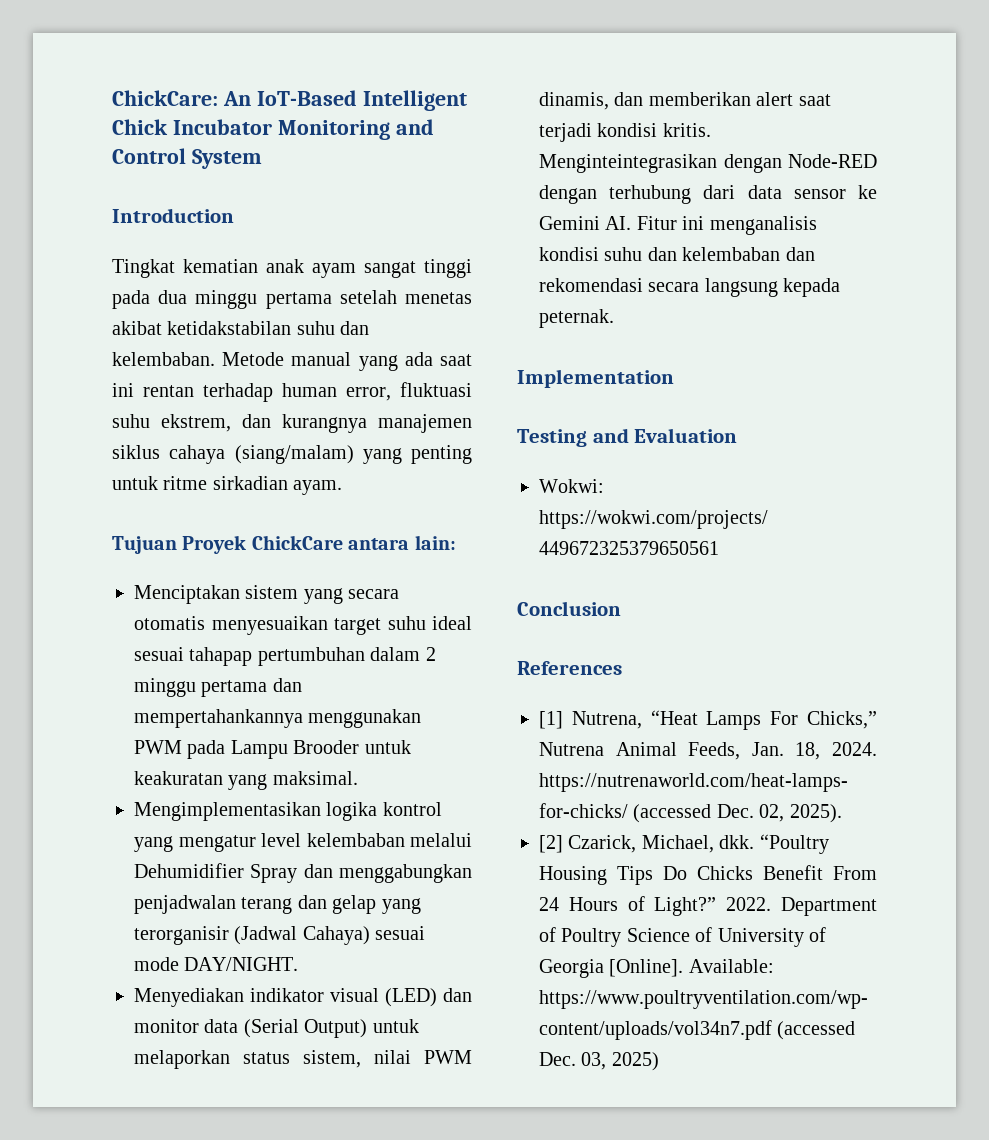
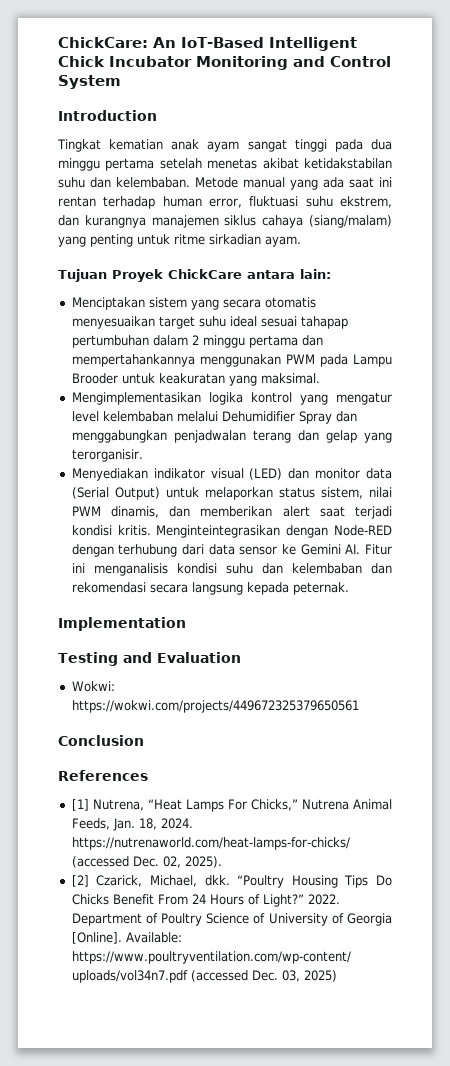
[134,926,426,945] [134,957,299,971] terorganisir (Jadwal Cahaya) sesuai mode DAY/NIGHT. -> [71,449,143,462] terorganisir.

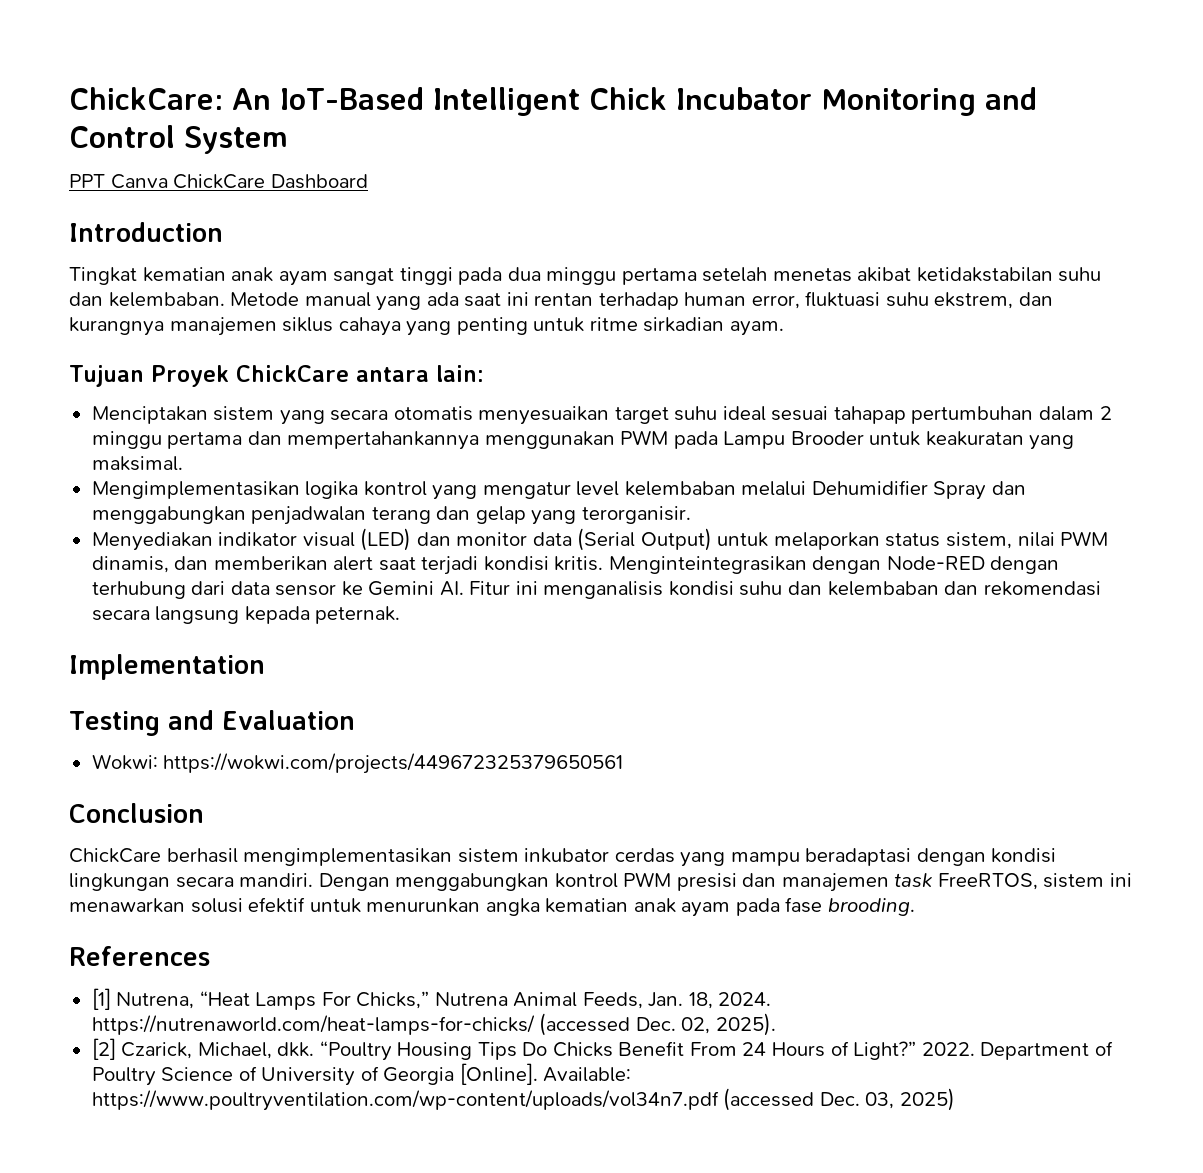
(121, 82) none -> [69,174,368,189] // PPT Canva ChickCare Dashboard
[309,215,392,228] (siang/malam) -> (401, 326) none
(144, 740) none -> [69,848,1057,867] [69,872,1132,892] [69,897,915,917] // ChickCare berhasil mengimplementasikan sistem inkubator cerdas yang mampu beradaptasi dengan kondisi lingkungan secara mandiri. Dengan menggabungkan kontrol PWM presisi dan manajemen task FreeRTOS, sistem ini menawarkan solusi efektif untuk menurunkan angka kematian anak ayam pada fase brooding.

